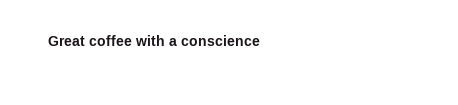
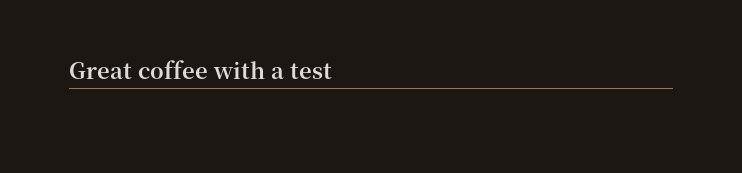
[181,35,260,46] conscience -> [290,63,332,79] test

